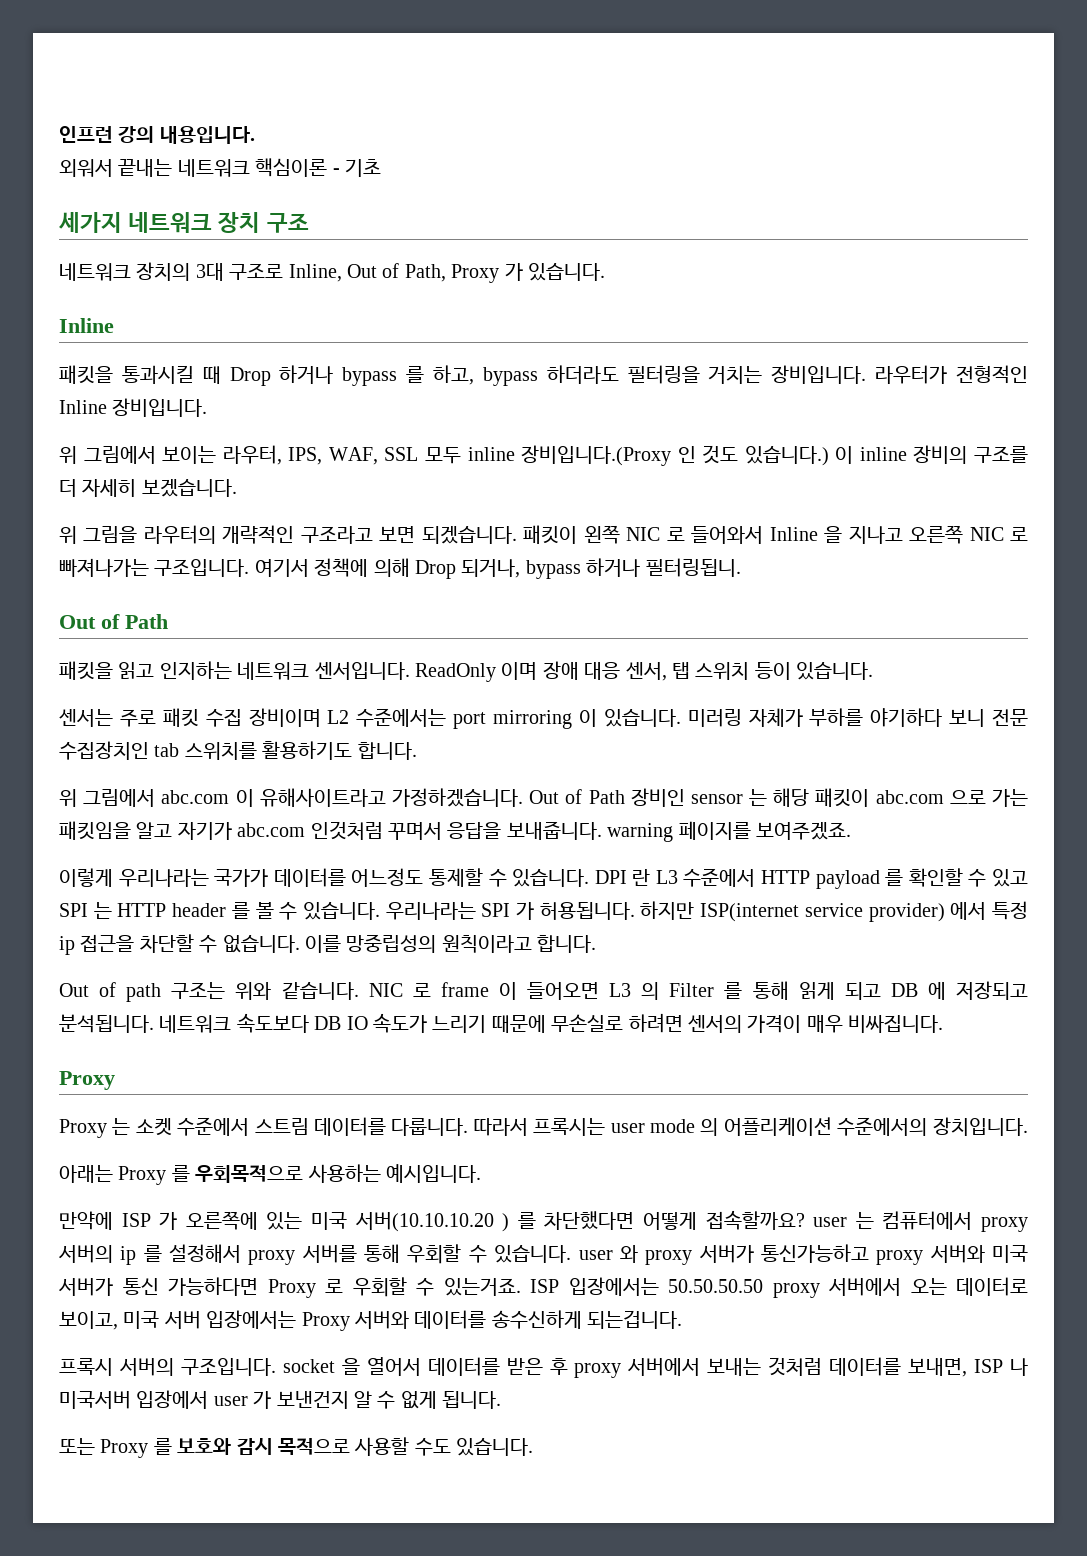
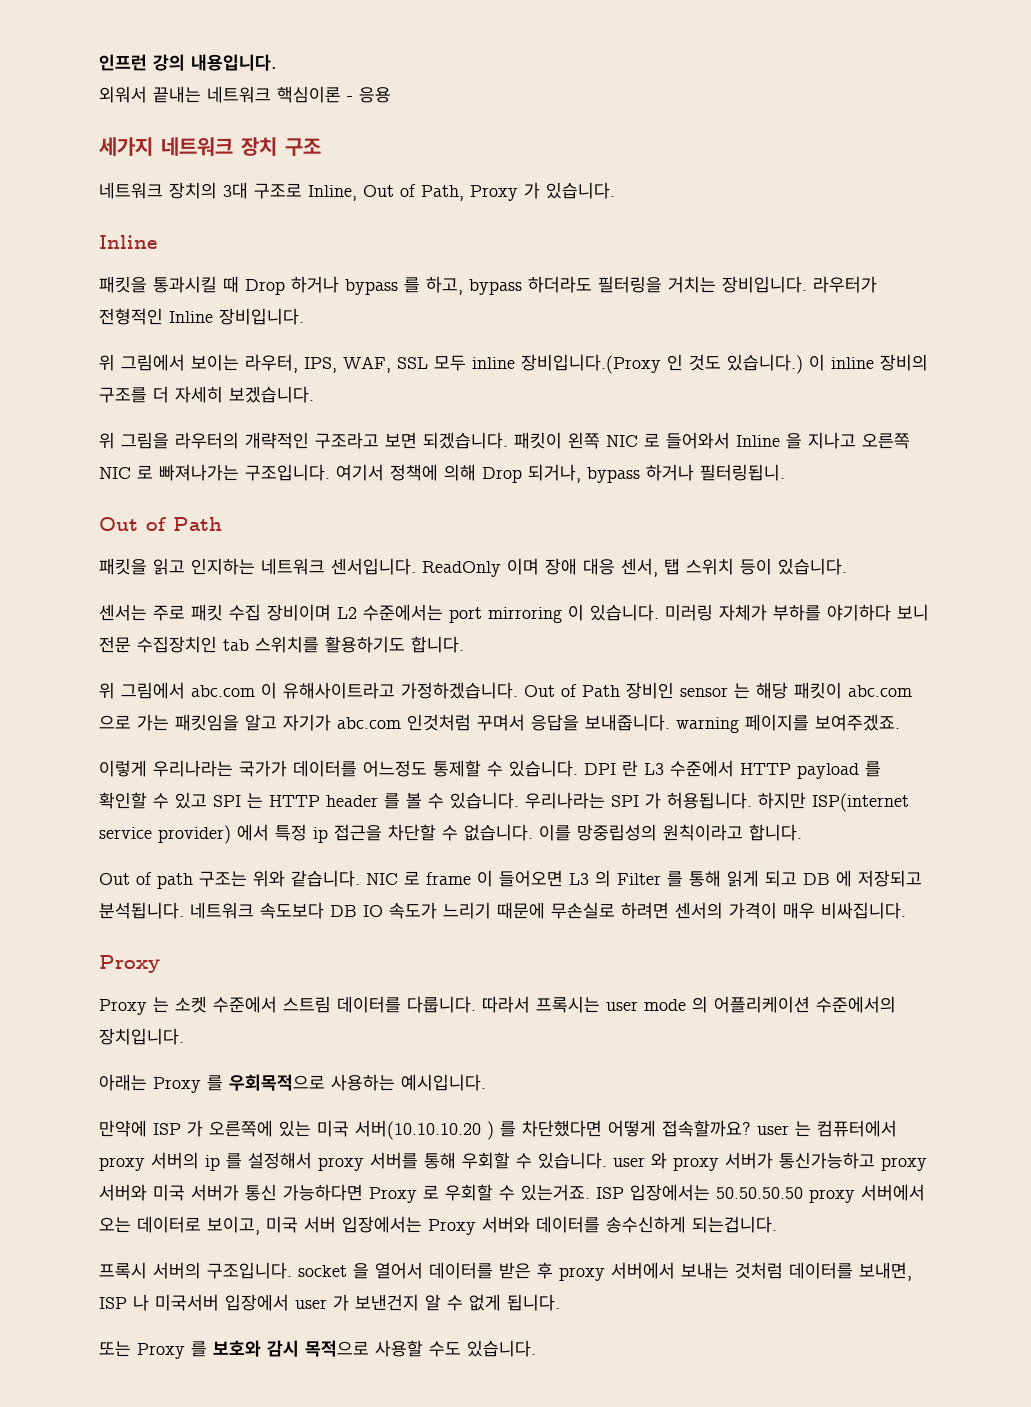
[345,159,381,177] 기초 -> [359,87,391,103] 응용

